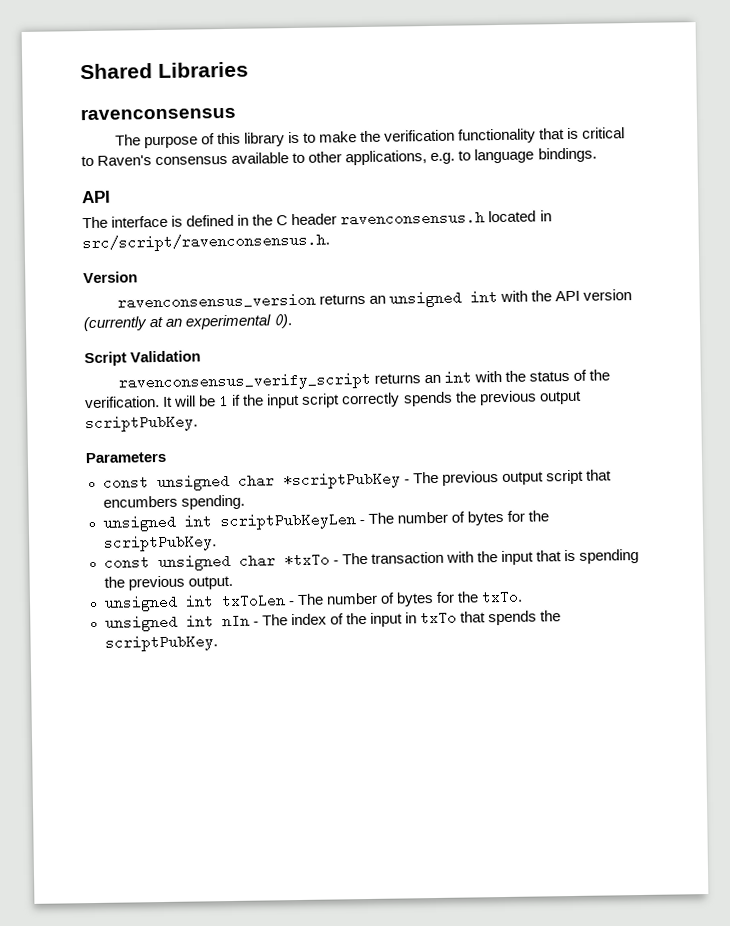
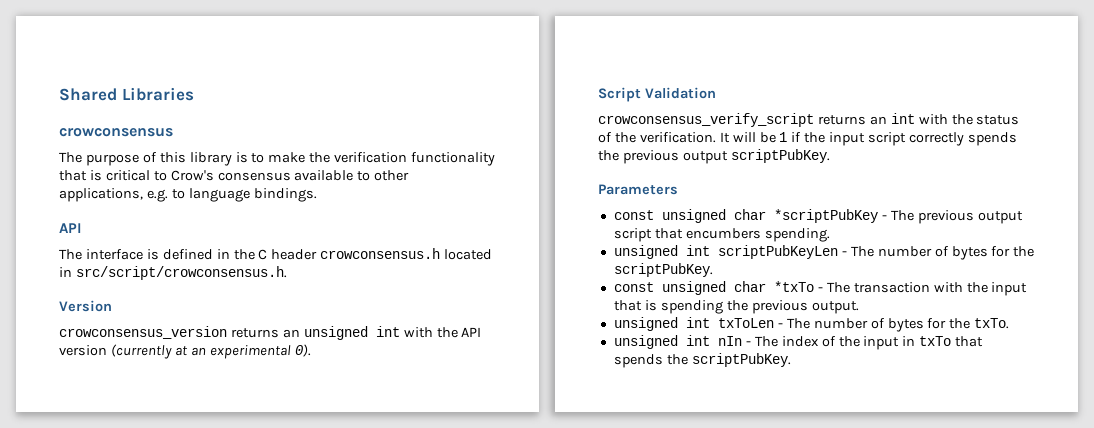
[80,106,236,121] ravenconsensus -> [59,128,173,137] crowconsensus
[97,155,153,166] Raven's -> [170,170,214,181] Crow's
[340,210,486,227] ravenconsensus.h -> [320,248,441,259] crowconsensus.h
[82,232,330,253] src/script/ravenconsensus.h. -> [75,266,287,280] src/script/crowconsensus.h.
[116,292,316,310] ravenconsensus_version -> [59,326,227,339] crowconsensus_version
[117,371,371,392] ravenconsensus_verify_script -> [598,113,814,127] crowconsensus_verify_script

